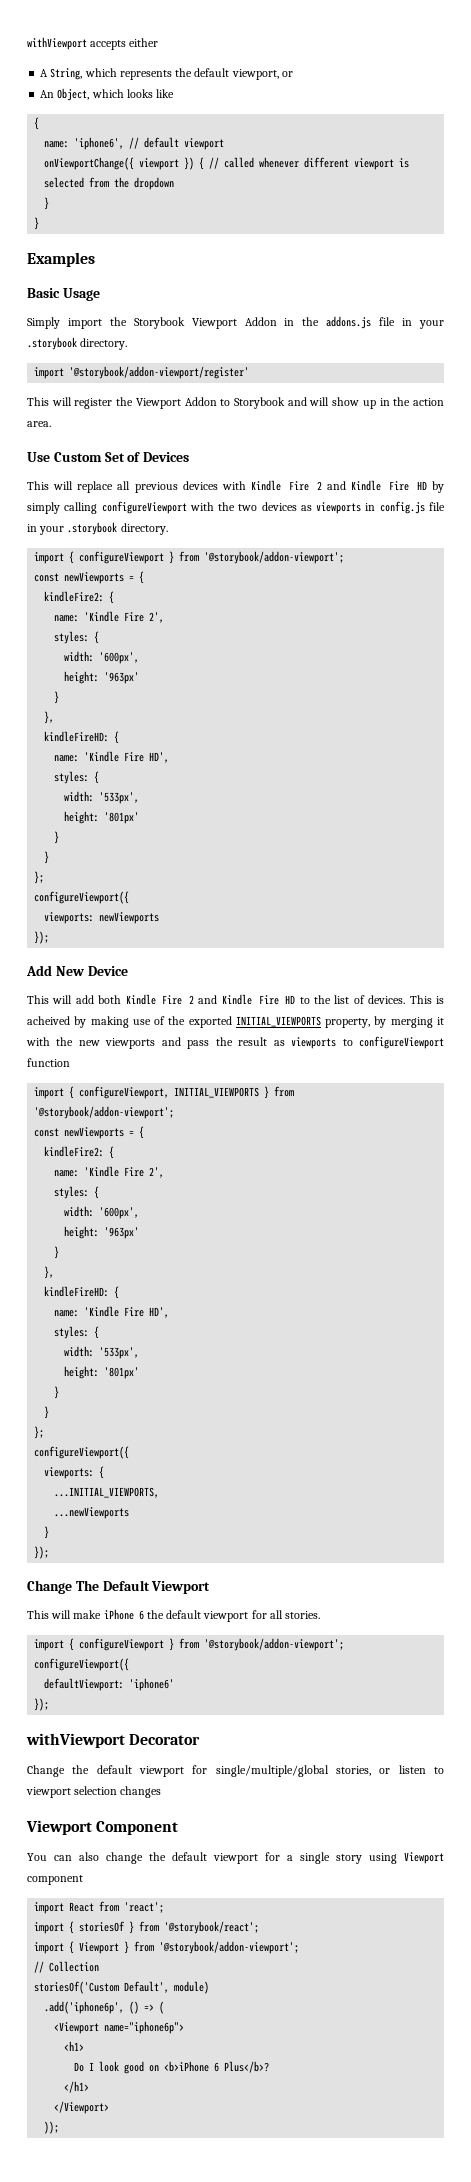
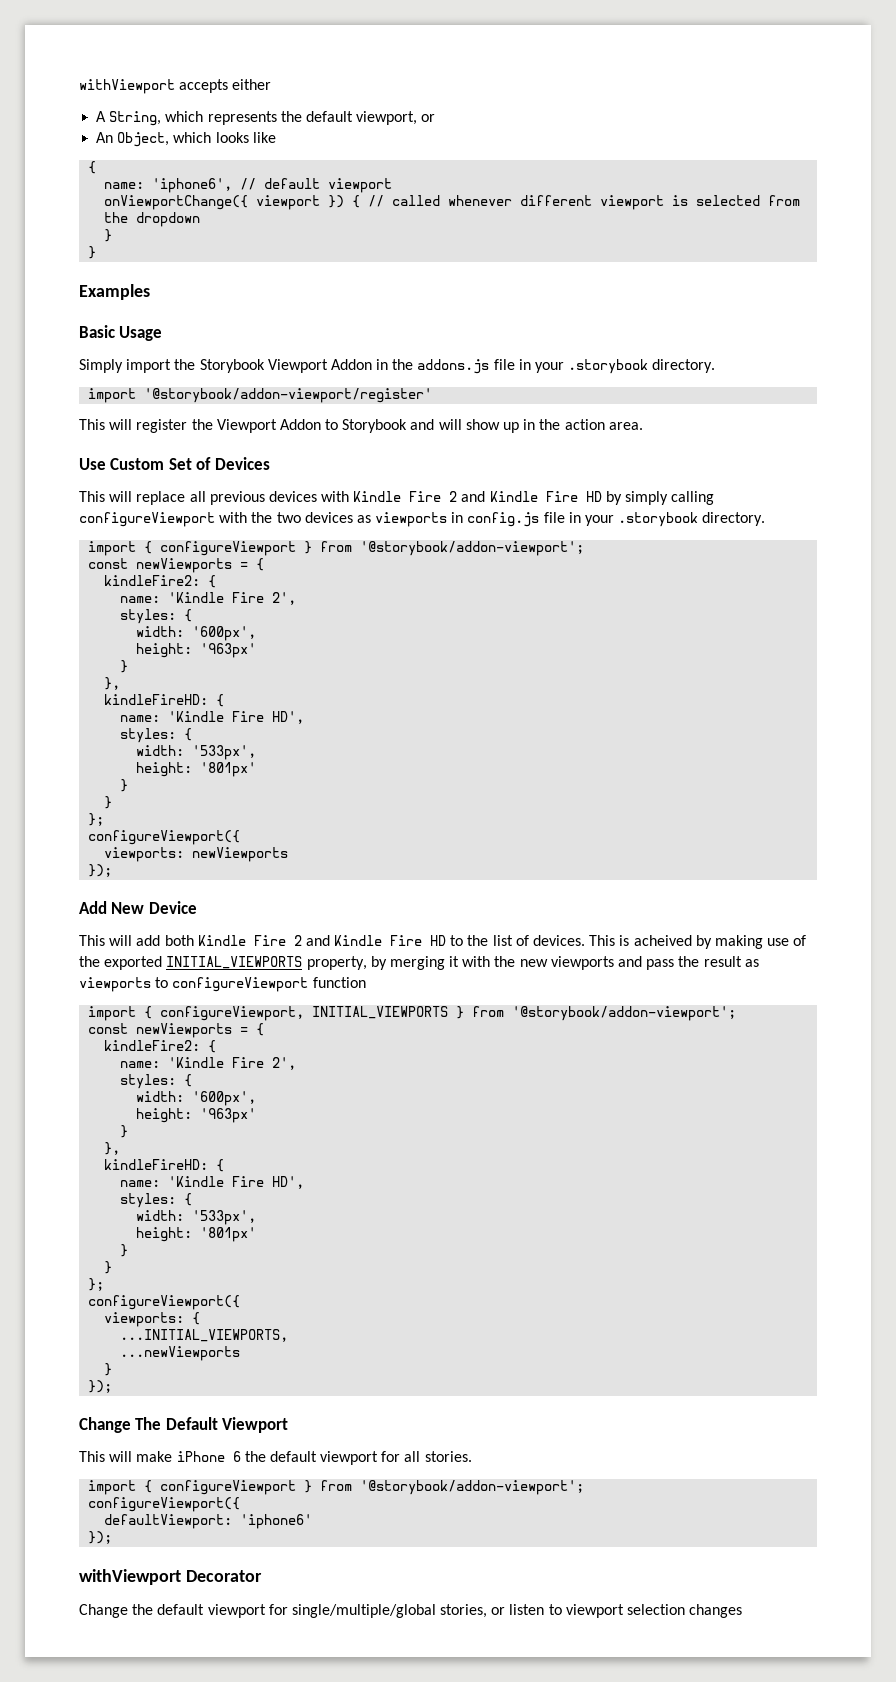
[26,1820,179,1835] [27,1852,444,1864] [27,1875,83,1885] [34,1901,165,1914] [34,1921,260,1934] [34,1941,300,1954] [34,1961,100,1973] [34,1981,210,1994] [44,2001,165,2014] [54,2021,185,2034] [64,2041,85,2051] [74,2061,270,2074] [64,2081,90,2093] [54,2101,110,2114] [44,2121,60,2134] // Viewport Component // You can also change the default viewport for a single story using Viewport component // import React from 'react'; // import { storiesOf } from '@storybook/react'; // import { Viewport } from '@storybook/addon-viewport'; // // Collection // storiesOf('Custom Default', module) // .add('iphone6p', () => ( // <Viewport name="iphone6p"> // <h1> // Do I look good on <b>iPhone 6 Plus</b>? // </h1> // </Viewport> // )); -> (743, 1611) none

